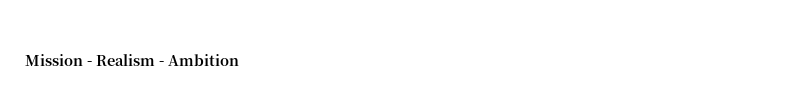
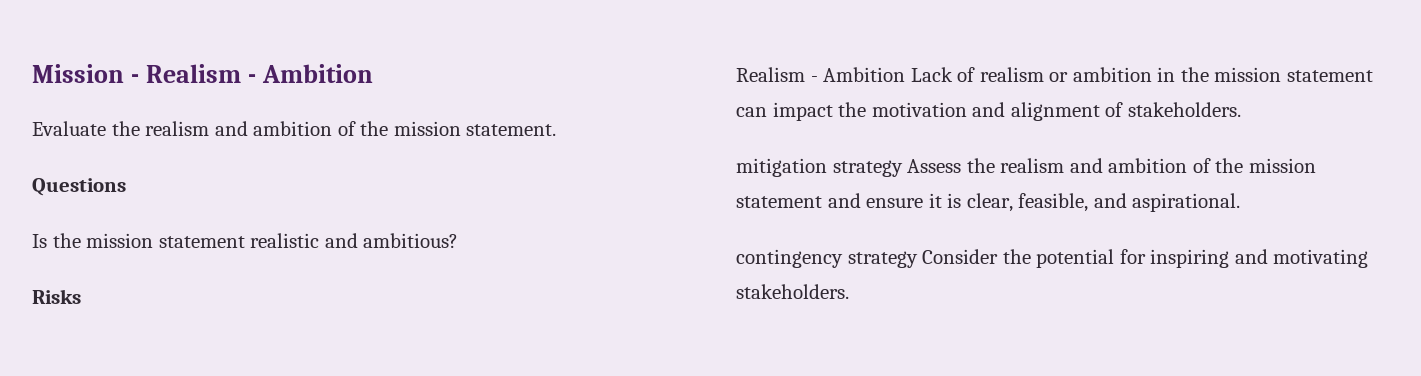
(239, 60) none -> [32,121,557,136] [32,178,126,196] [32,233,459,248] [32,289,81,304] [736,67,1373,82] [736,102,1241,121] [736,158,1316,177] [736,193,1241,212] [736,249,1369,268] [736,284,849,299] // Evaluate the realism and ambition of the mission statement. // Questions // Is the mission statement realistic and ambitious? // Risks // Realism - Ambition Lack of realism or ambition in the mission statement can impact the motivation and alignment of stakeholders. // mitigation strategy Assess the realism and ambition of the mission statement and ensure it is clear, feasible, and aspirational. // contingency strategy Consider the potential for inspiring and motivating stakeholders.

